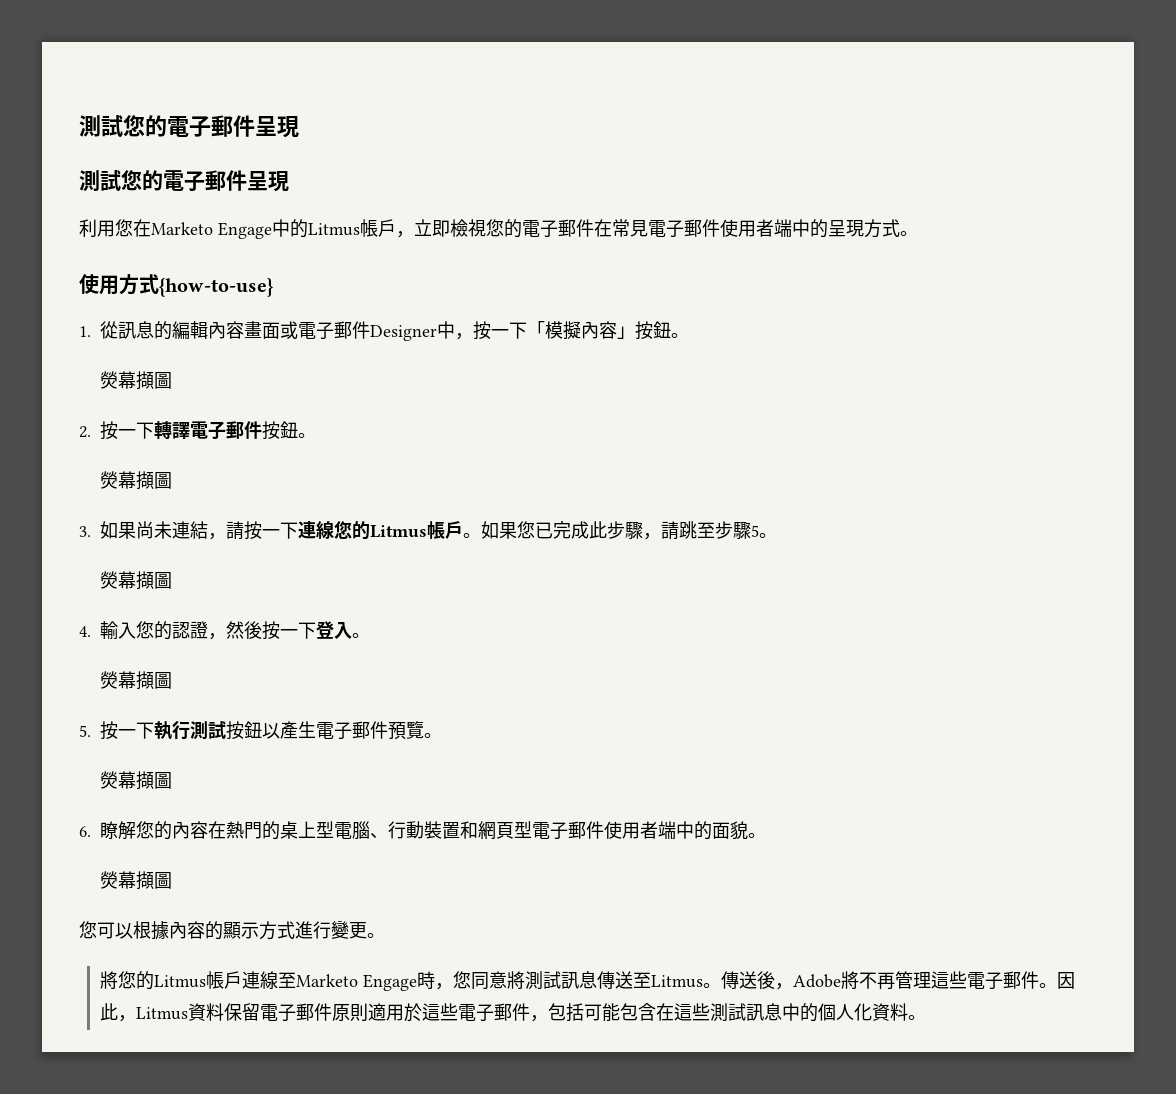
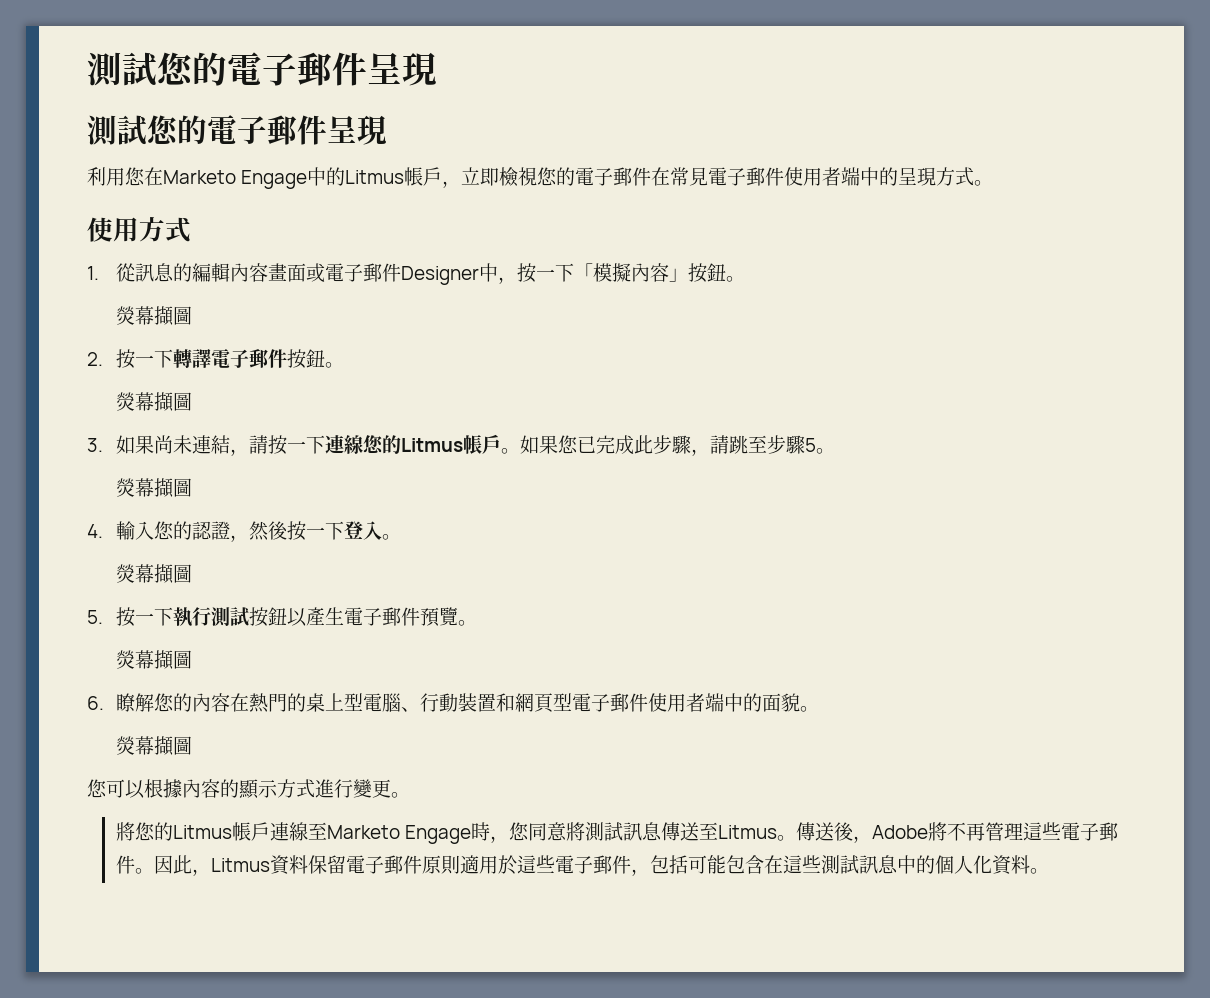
[159,278,274,297] {how-to-use} -> (191, 230) none

